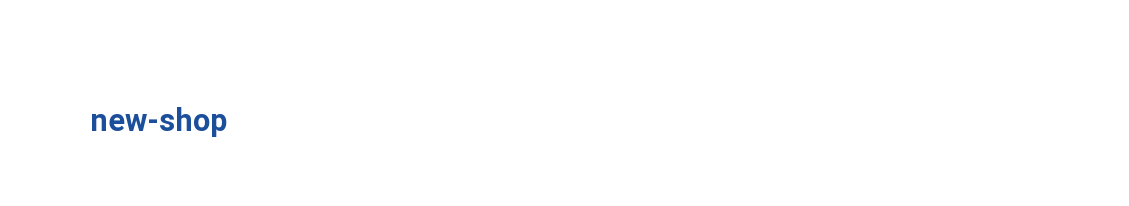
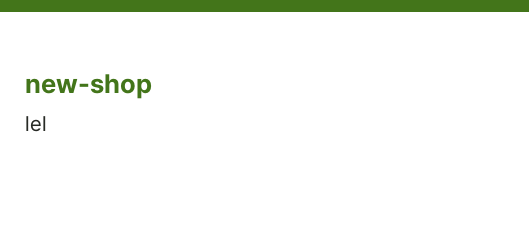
(227, 122) none -> [25,116,47,132] // lel

